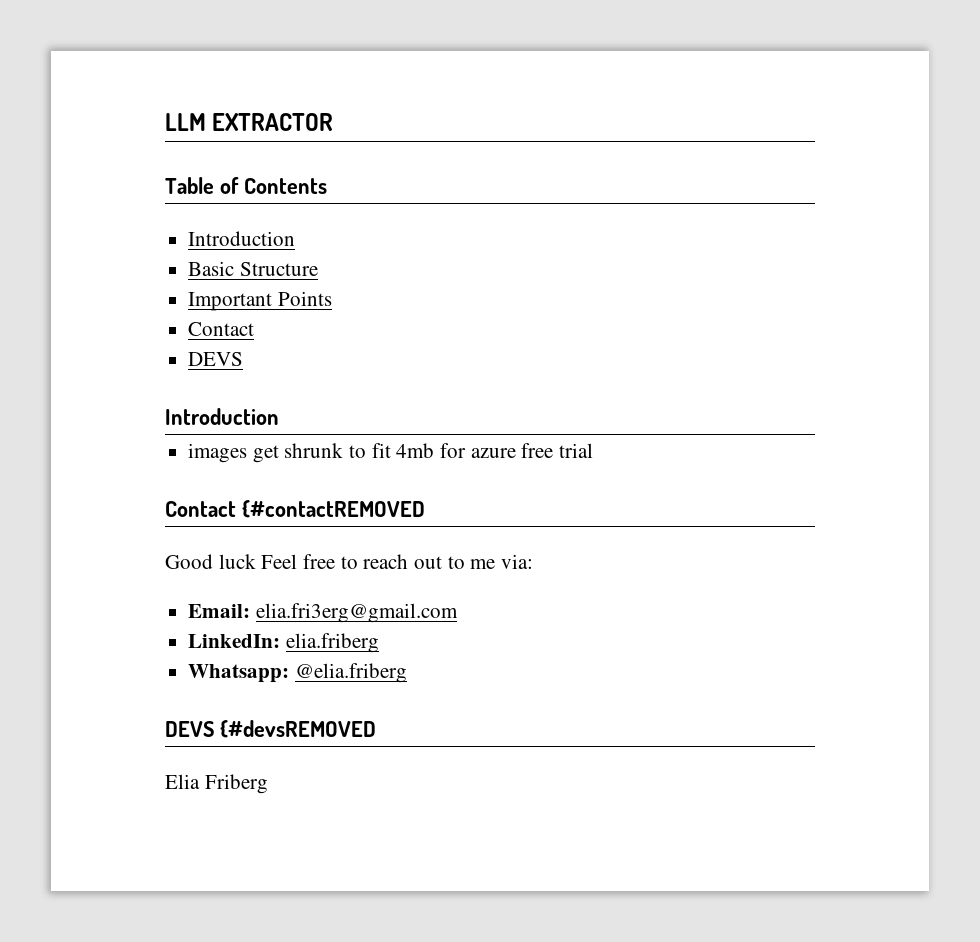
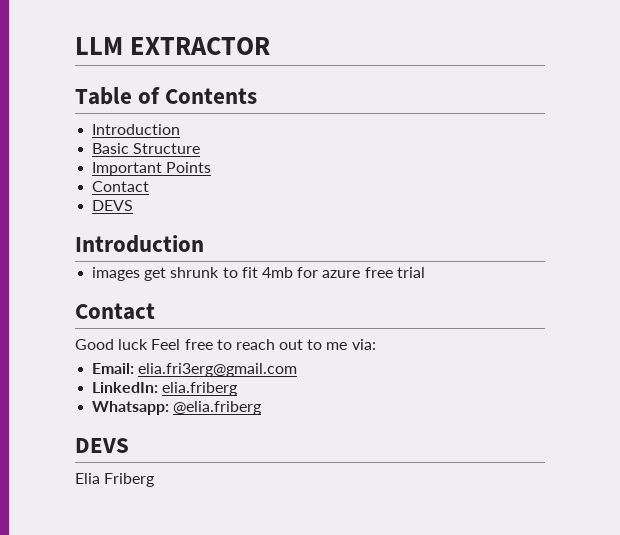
[241,500,425,518] {#contactREMOVED -> (155, 311) none
[219,720,376,738] {#devsREMOVED -> (129, 445) none

